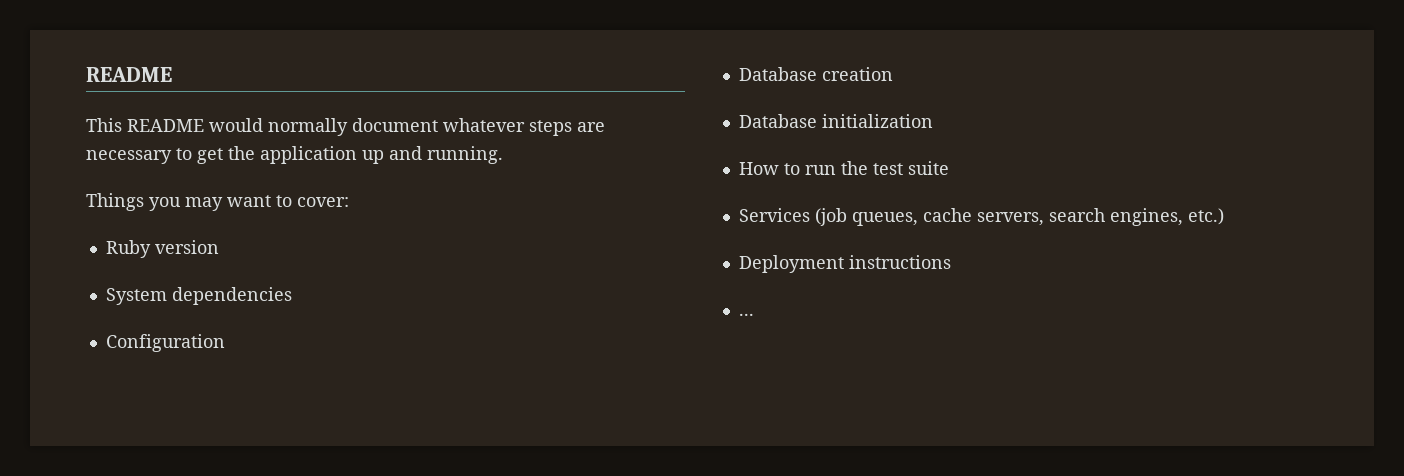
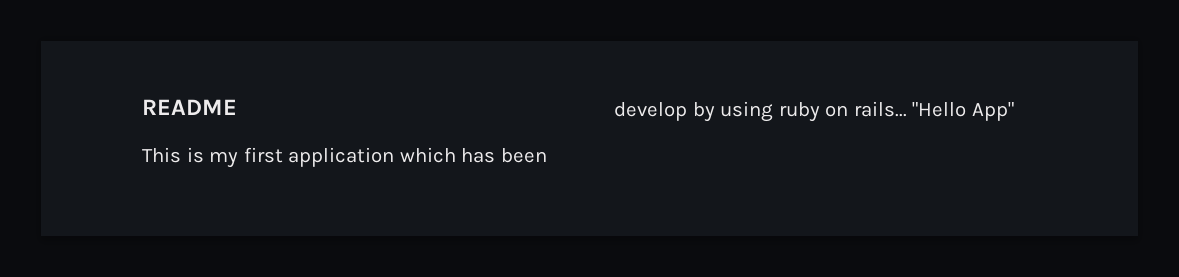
[127,118,605,136] [86,146,503,164] [86,193,349,211] [105,240,219,258] [105,287,292,305] [105,334,225,352] [738,67,893,81] [738,114,933,128] [738,161,949,175] [738,208,1224,226] [738,255,951,273] [738,313,754,316] README would normally document whatever steps are necessary to get the application up and running. // Things you may want to cover: // Ruby version // System dependencies // Configuration // Database creation // Database initialization // How to run the test suite // Services (job queues, cache servers, search engines, etc.) // Deployment instructions // ... -> [186,147,547,168] [614,101,1014,122] is my first application which has been develop by using ruby on rails... "Hello App"

